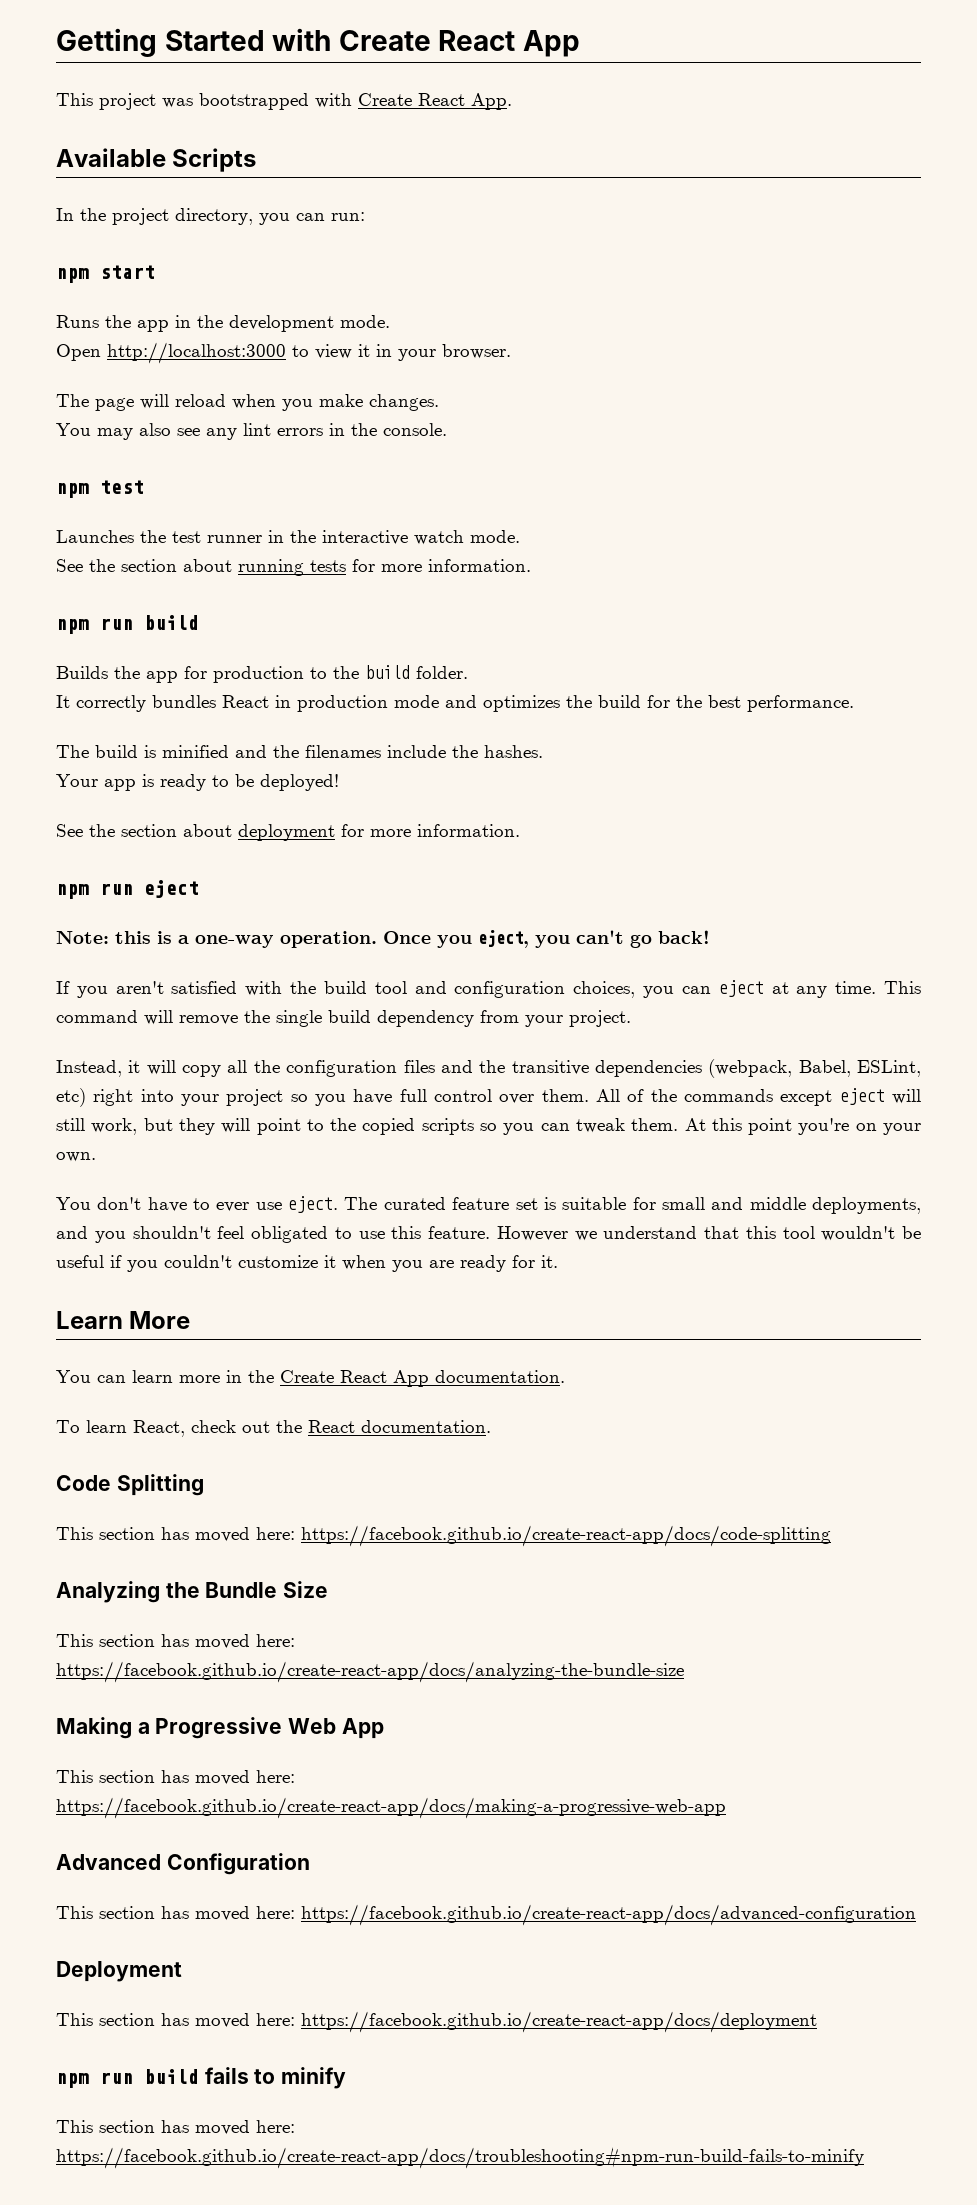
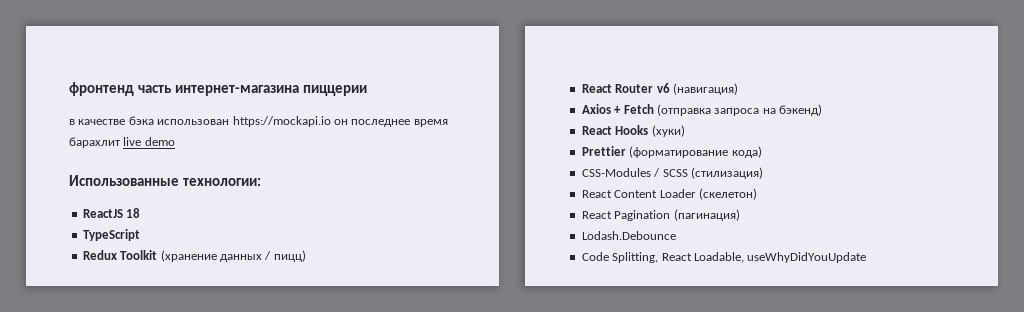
[56,28,580,57] [56,93,512,110] [56,148,257,172] [56,208,365,225] [56,265,155,283] [56,315,390,332] [56,342,511,364] [56,394,439,411] [56,423,447,440] [56,480,144,498] [56,530,520,545] [56,559,531,576] [56,615,199,634] [56,665,468,683] [56,695,854,712] [56,745,543,758] [56,774,339,791] [56,824,520,841] [56,880,199,899] [56,930,710,948] [56,980,922,998] [56,1010,631,1027] [56,1059,921,1078] [56,1088,922,1107] [56,1118,921,1135] [56,1152,96,1162] [56,1196,922,1214] [56,1226,921,1243] [56,1255,558,1272] [56,1311,191,1329] [56,1370,565,1387] [56,1420,491,1437] [56,1474,204,1496] [56,1525,831,1547] [56,1581,329,1603] [56,1634,295,1649] [56,1661,684,1683] [56,1717,384,1739] [56,1770,295,1785] [56,1797,726,1819] [56,1853,310,1875] [56,1904,916,1926] [56,1961,182,1982] [56,2011,817,2033] [56,2067,347,2089] [56,2120,295,2135] [56,2147,864,2169] Getting Started with Create React App // This project was bootstrapped with Create React App. // Available Scripts // In the project directory, you can run: // npm start // Runs the app in the development mode. // Open http://localhost:3000 to view it in your browser. // The page will reload when you make changes. // You may also see any lint errors in the console. // npm test // Launches the test runner in the interactive watch mode. // See the section about running tests for more information. // npm run build // Builds the app for production to the build folder. // It correctly bundles React in production mode and optimizes the build for the best performance. // The build is minified and the filenames include the hashes. // Your app is ready to be deployed! // See the section about deployment for more information. // npm run eject // Note: this is a one-way operation. Once you eject, you can't go back! // If you aren't satisfied with the build tool and configuration choices, you can eject at any time. This command will remove the single build dependency from your project. // Instead, it will copy all the configuration files and the transitive dependencies (webpack, Babel, ESLint, etc) right into your project so you have full control over them. All of the commands except eject will still work, but they will point to the copied scripts so you can tweak them. At this point you're on your own. // You don't have to ever use eject. The curated feature set is suitable for small and middle deployments, and you shouldn't feel obligated to use this feature. However we understand that this tool wouldn't be useful if you couldn't customize it when you are ready for it. // Learn More // You can learn more in the Create React App documentation. // To learn React, check out the React documentation. // Code Splitting // This section has moved here: https://facebook.github.io/create-react-app/docs/code-splitting // Analyzing the Bundle Size // This section has moved here: https://facebook.github.io/create-react-app/docs/analyzing-the-bundle-size // Making a Progressive Web App // This section has moved here: https://facebook.github.io/create-react-app/docs/making-a-progressive-web-app // Advanced Configuration // This section has moved here: https://facebook.github.io/create-react-app/docs/advanced-configuration // Deployment // This section has moved here: https://facebook.github.io/create-react-app/docs/deployment // npm run build fails to minify // This section has moved here: https://facebook.github.io/create-react-app/docs/troubleshooting#npm-run-build-fails-to-minify -> [69,82,367,96] [69,116,448,127] [69,137,175,148] [69,175,261,186] [82,208,141,218] [82,229,140,241] [82,250,306,262] [581,83,738,95] [581,104,822,116] [581,125,685,137] [581,146,762,158] [581,167,763,179] [581,188,757,200] [581,209,740,221] [581,231,676,240] [581,252,867,263] фронтенд часть интернет-магазина пиццерии // в качестве бэка использован https://mockapi.io он последнее время барахлит live demo // Использованные технологии: // ReactJS 18 // TypeScript // Redux Toolkit (хранение данных / пицц) // React Router v6 (навигация) // Axios + Fetch (отправка запроса на бэкенд) // React Hooks (хуки) // Prettier (форматирование кода) // CSS-Modules / SCSS (стилизация) // React Content Loader (скелетон) // React Pagination (пагинация) // Lodash.Debounce // Code Splitting, React Loadable, useWhyDidYouUpdate

